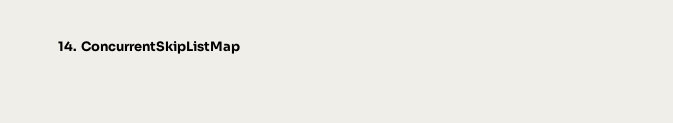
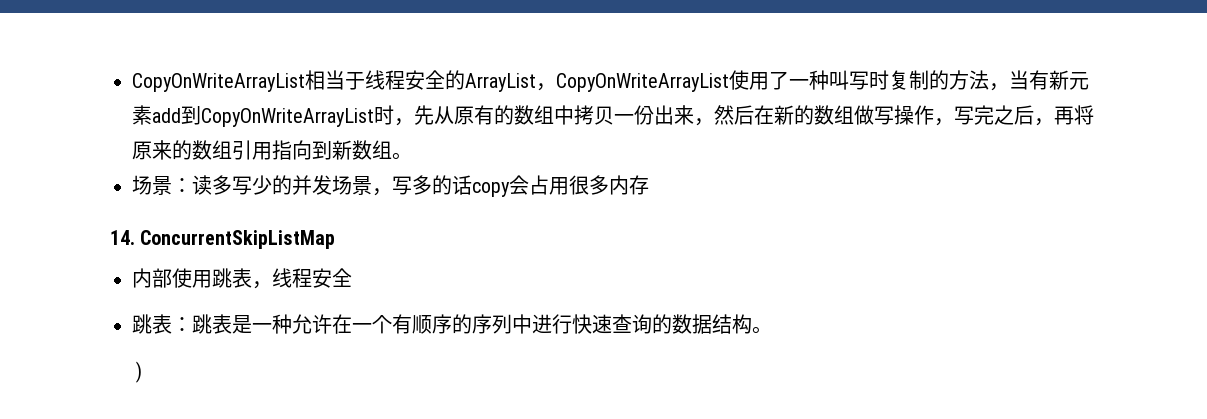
[58,41,240,54] 14. ConcurrentSkipListMap -> [132,70,1089,92] [132,105,1094,127] [132,140,412,160] [132,175,649,197] [110,230,336,249] [132,268,352,289] [132,314,772,334] [136,361,143,383] CopyOnWriteArrayList相当于线程安全的ArrayList，CopyOnWriteArrayList使用了一种叫写时复制的方法，当有新元素add到CopyOnWriteArrayList时，先从原有的数组中拷贝一份出来，然后在新的数组做写操作，写完之后，再将原来的数组引用指向到新数组。 // 场景：读多写少的并发场景，写多的话copy会占用很多内存 // 14. ConcurrentSkipListMap // 内部使用跳表，线程安全 // 跳表：跳表是一种允许在一个有顺序的序列中进行快速查询的数据结构。 // )

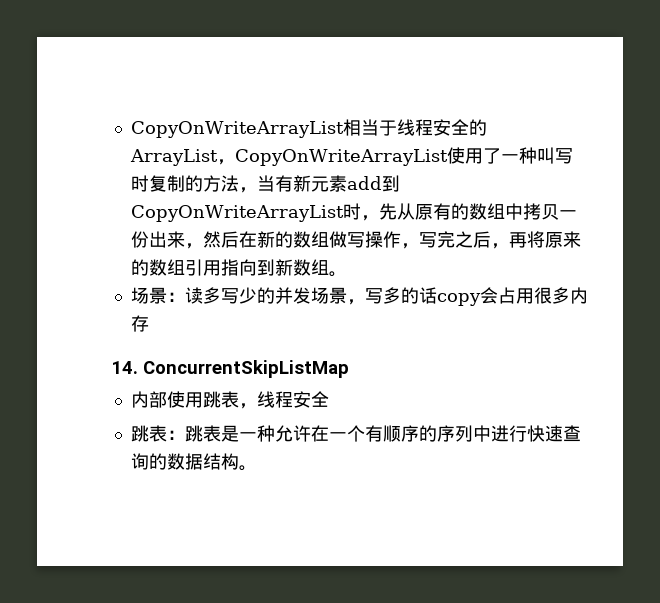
[136,361,143,383] // ) -> (257, 468) none

